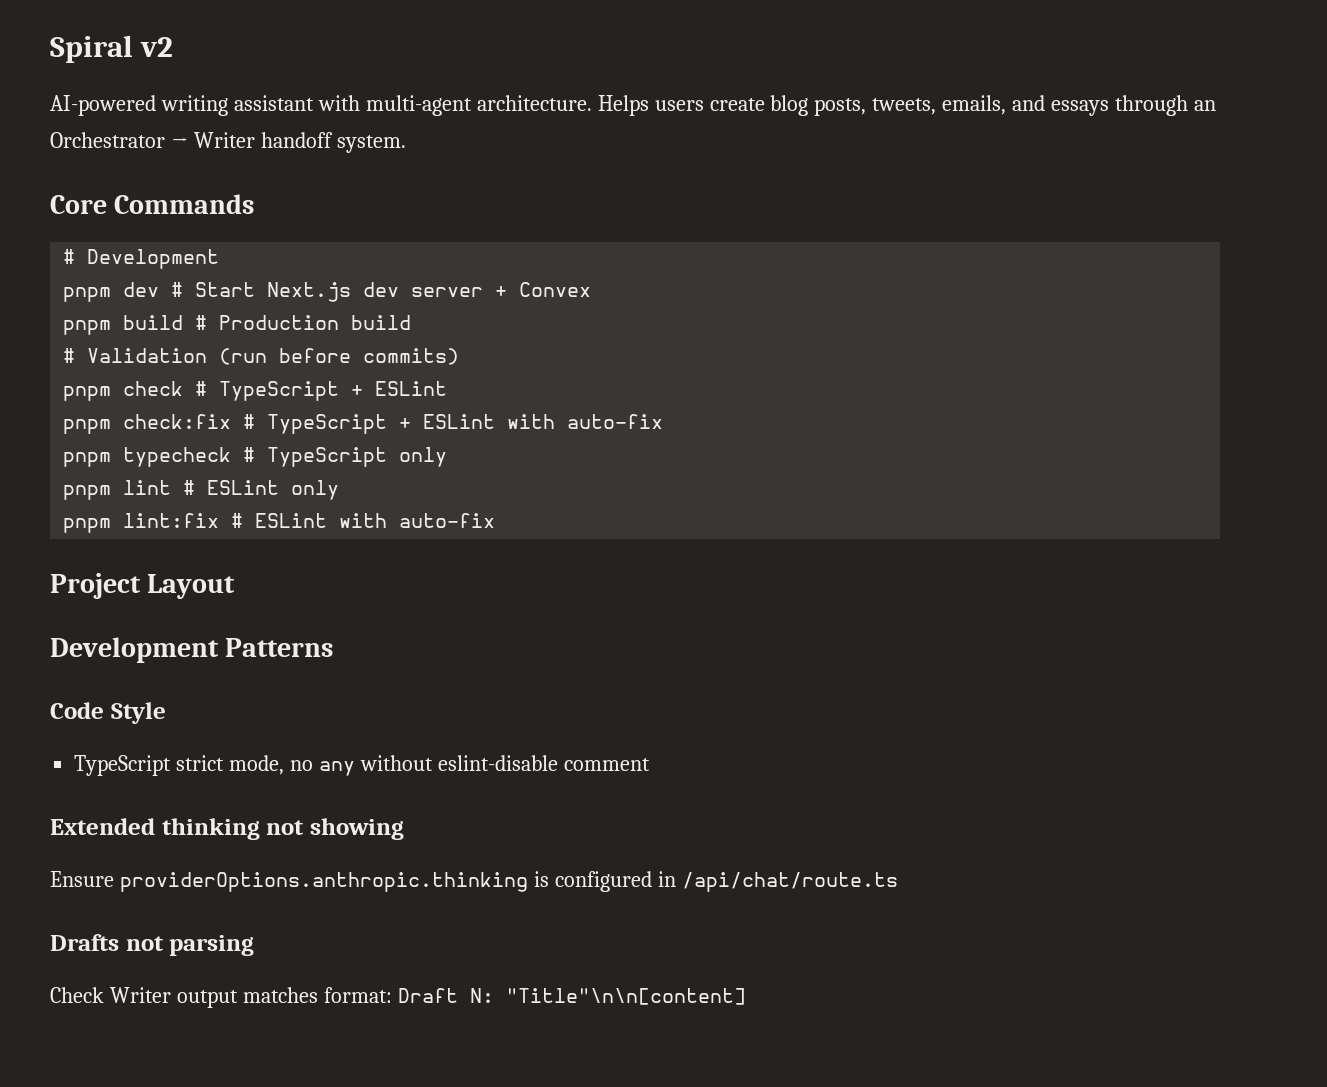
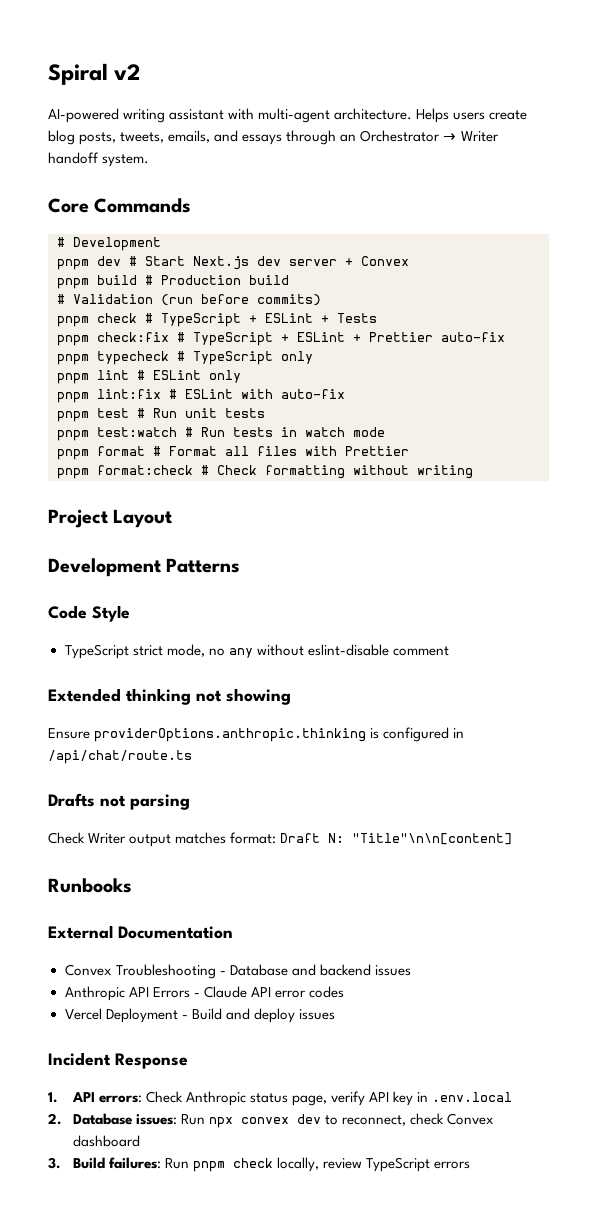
(448, 388) none -> [321,313,377,323] + Tests
[507,414,556,429] with -> [353,332,433,342] + Prettier
(496, 520) none -> [57,408,265,422] [57,427,385,441] [57,446,409,460] [57,465,473,479] // pnpm test # Run unit tests // pnpm test:watch # Run tests in watch mode // pnpm format # Format all files with Prettier // pnpm format:check # Check formatting without writing
(746, 996) none -> [48,878,132,893] [48,925,233,939] [64,964,411,979] [64,986,344,1001] [64,1008,335,1023] [48,1052,188,1069] [48,1091,513,1106] [48,1113,495,1128] [72,1135,140,1147] [48,1157,471,1172] // Runbooks // External Documentation // Convex Troubleshooting - Database and backend issues // Anthropic API Errors - Claude API error codes // Vercel Deployment - Build and deploy issues // Incident Response // 1. API errors: Check Anthropic status page, verify API key in .env.local // 2. Database issues: Run npx convex dev to reconnect, check Convex dashboard // 3. Build failures: Run pnpm check locally, review TypeScript errors

